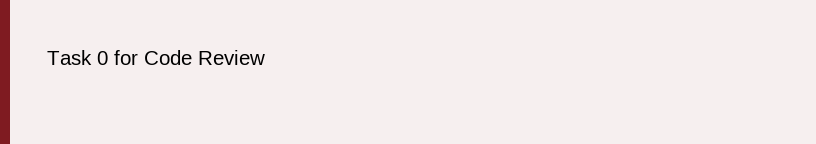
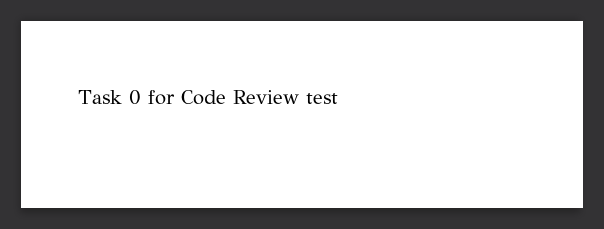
(265, 57) none -> [305,93,338,104] test

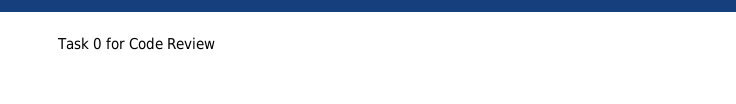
[305,93,338,104] test -> (215, 43) none

